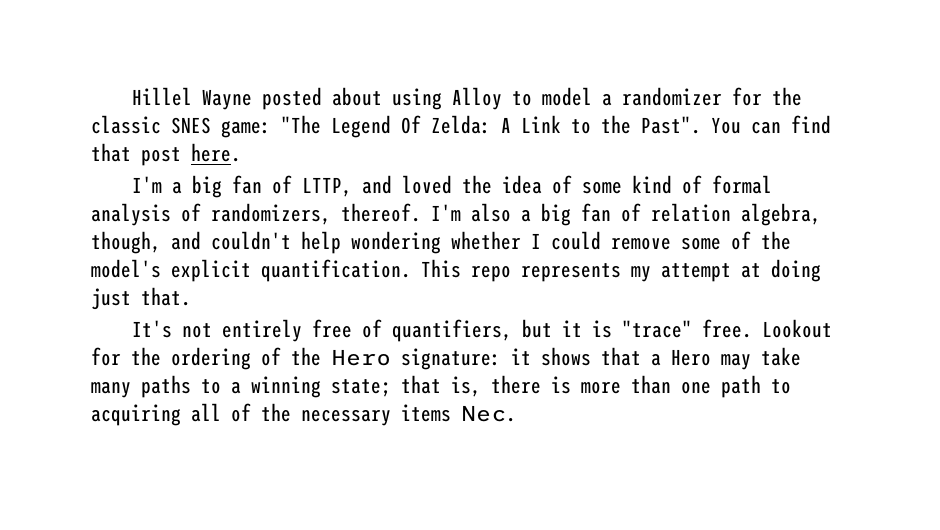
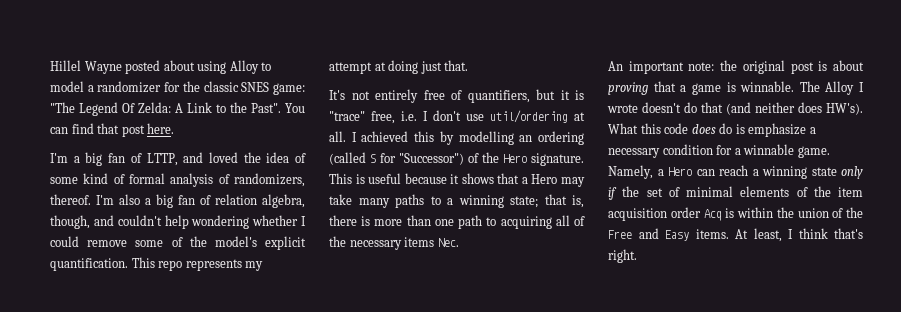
[702,319,833,338] [91,347,501,370] free. Lookout for the ordering of the Hero signature: -> [371,110,585,124] [329,131,584,145] [329,152,584,166] [329,173,447,184] free, i.e. I don't use util/ordering at all. I achieved this by modelling an ordering (called S for "Successor") of the Hero signature. This is useful because
(516, 413) none -> [608,60,864,74] [608,81,864,95] [607,102,863,115] [608,123,816,137] [608,144,830,158] [608,165,863,179] [608,186,863,200] [608,207,863,221] [608,228,863,242] [608,249,637,263] // An important note: the original post is about proving that a game is winnable. The Alloy I wrote doesn't do that (and neither does HW's). What this code does do is emphasize a necessary condition for a winnable game. Namely, a Hero can reach a winning state only if the set of minimal elements of the item acquisition order Acq is within the union of the Free and Easy items. At least, I think that's right.

